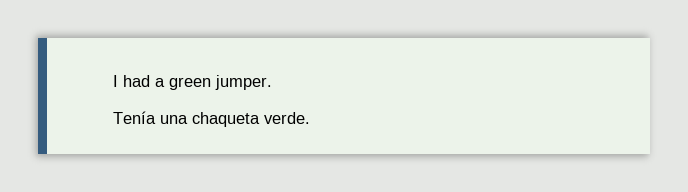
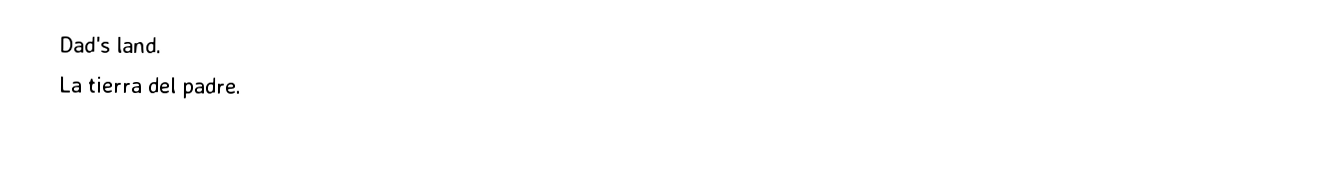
[113,75,272,90] [113,111,310,127] I had a green jumper. // Tenía una chaqueta verde. -> [59,36,162,54] [58,76,242,99] Dad's land. // La tierra del padre.

